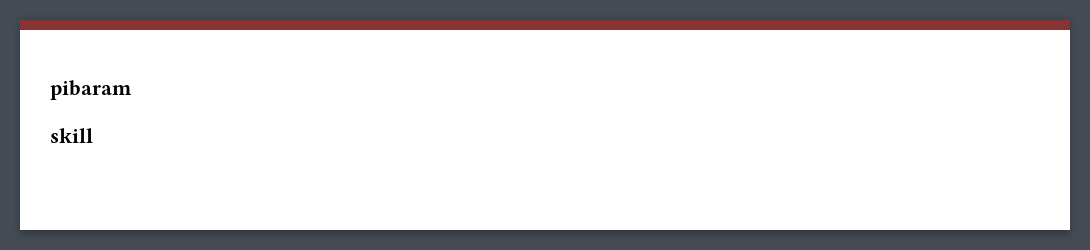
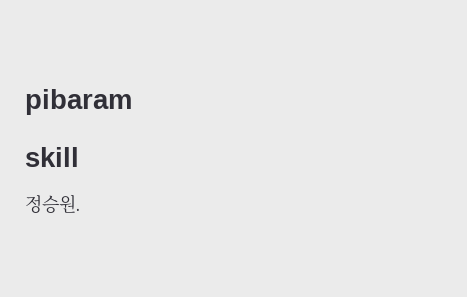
(93, 135) none -> [25,194,80,213] // 정승원.

